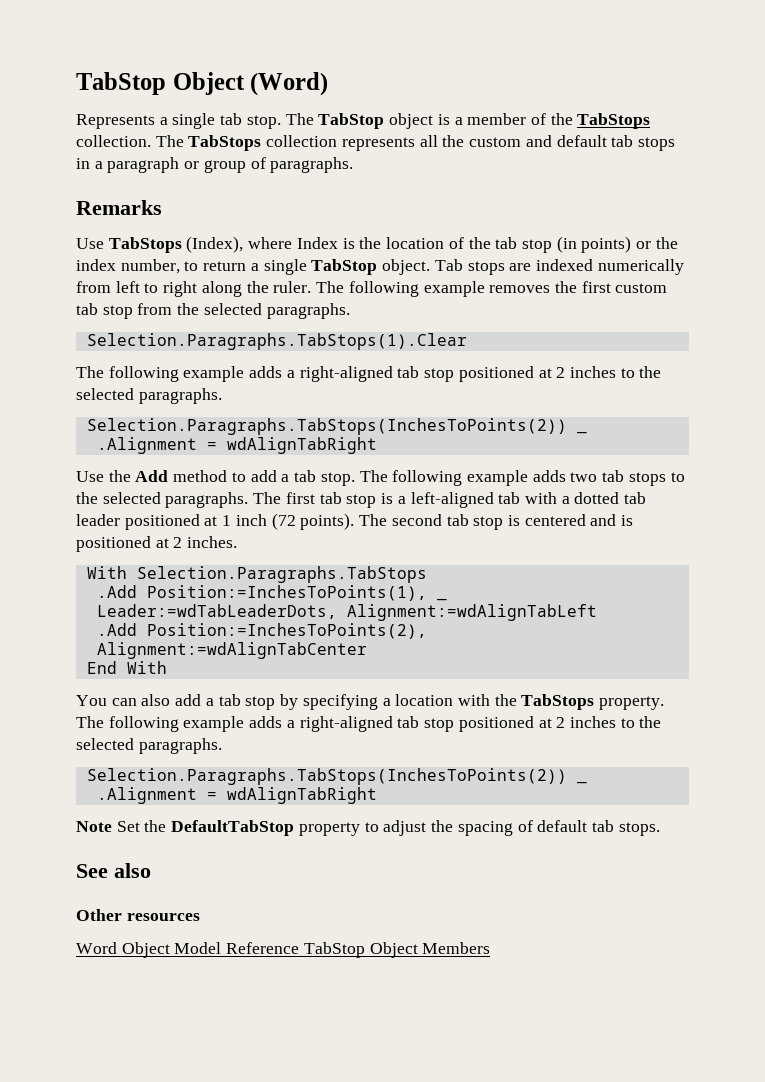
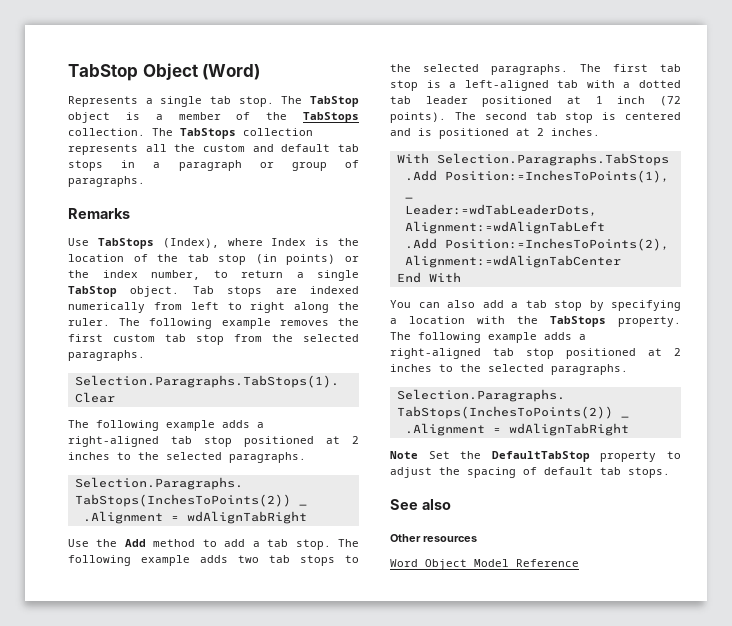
[303,942,491,958] TabStop Object Members -> (579, 563) none

